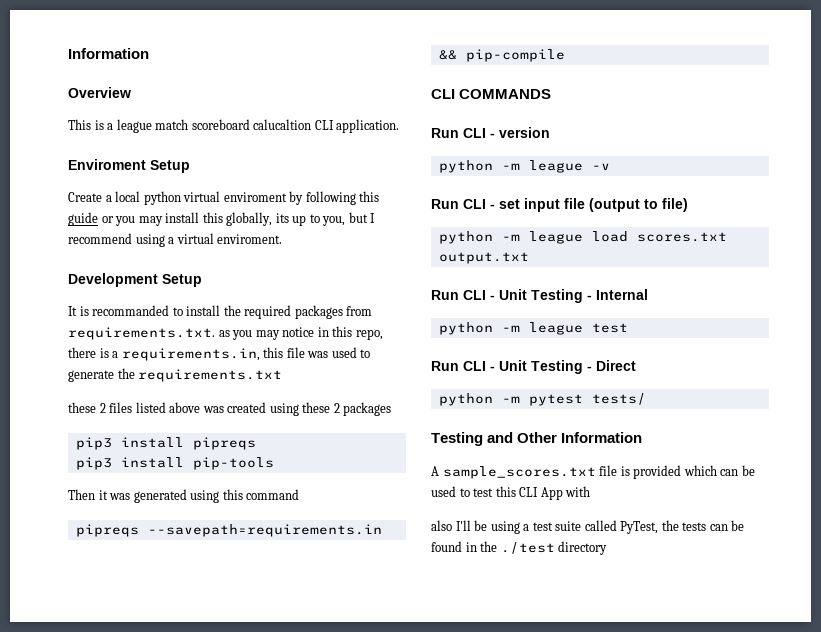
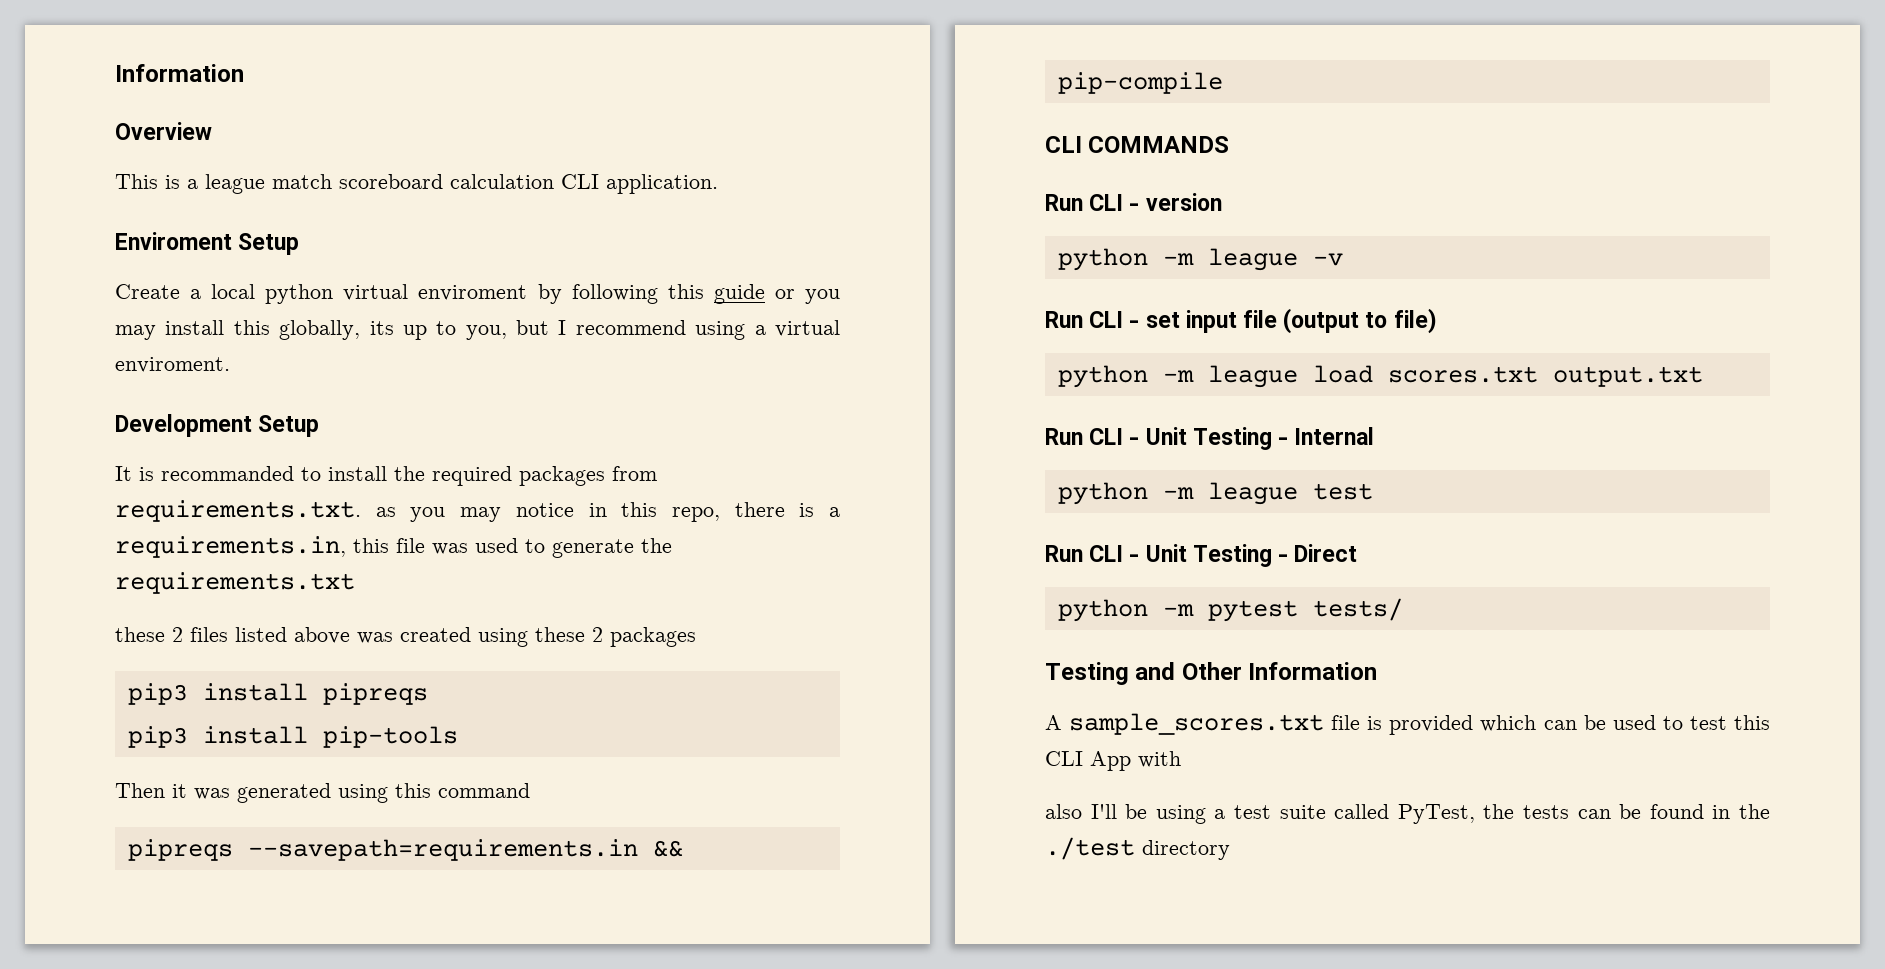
[253,119,312,130] calucaltion -> [450,174,554,189] calculation

